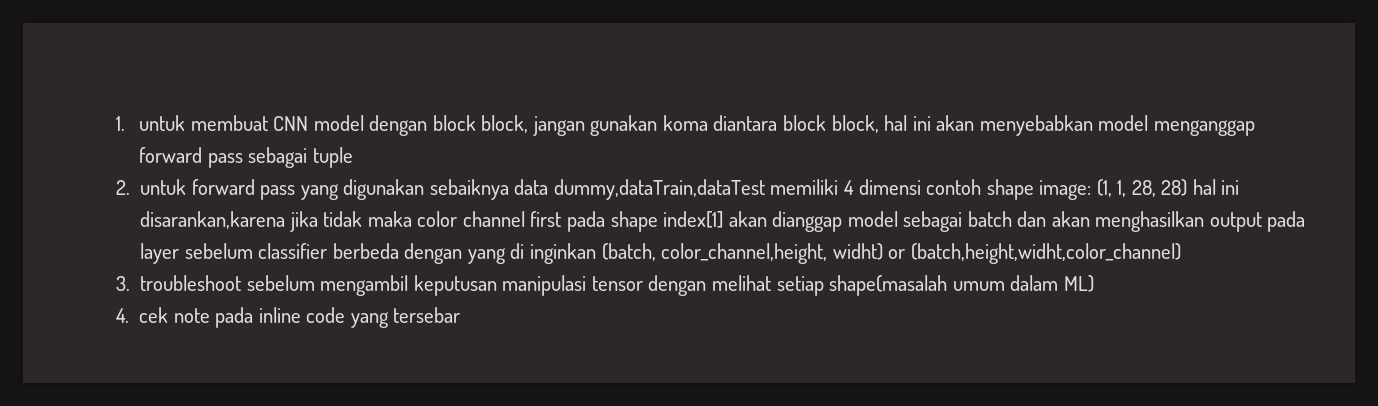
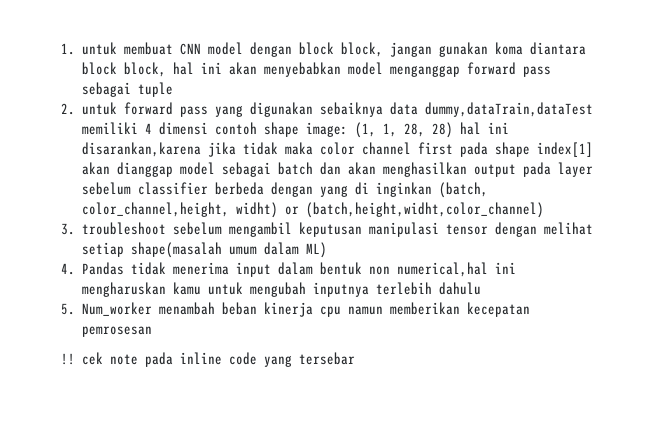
(129, 315) none -> [82,262,517,277] [82,282,482,297] [61,302,531,317] [82,326,153,337] [61,353,75,365] Pandas tidak menerima input dalam bentuk non numerical,hal ini mengharuskan kamu untuk mengubah inputnya terlebih dahulu // 5. Num_worker menambah beban kinerja cpu namun memberikan kecepatan pemrosesan // !!

